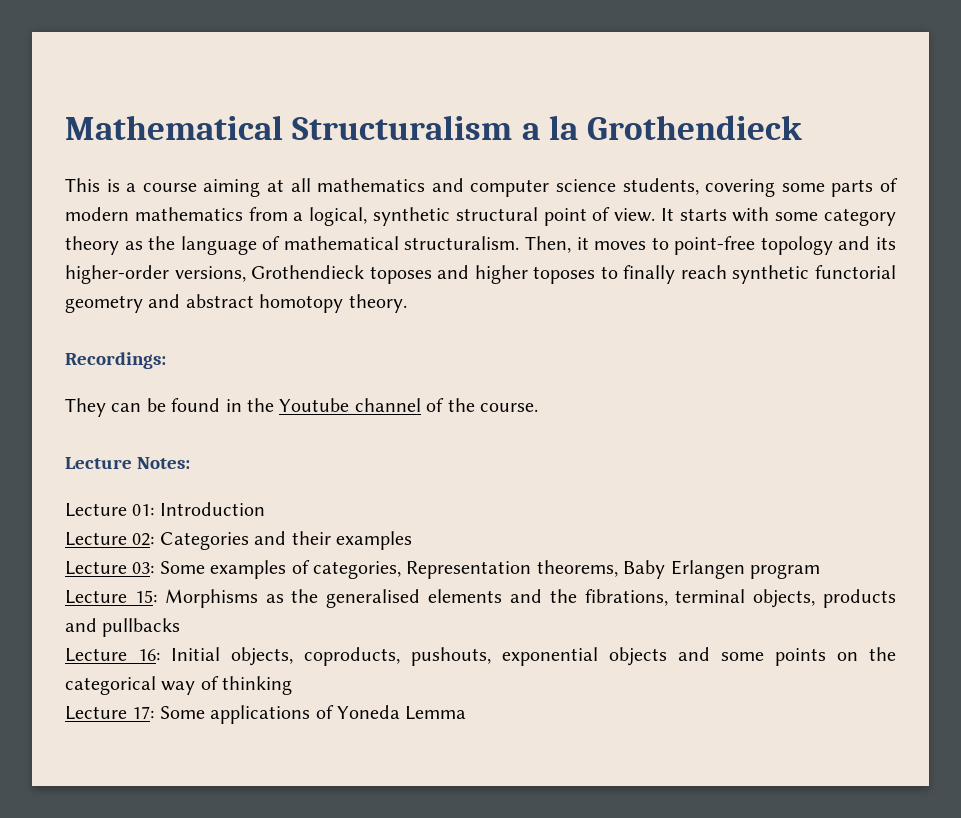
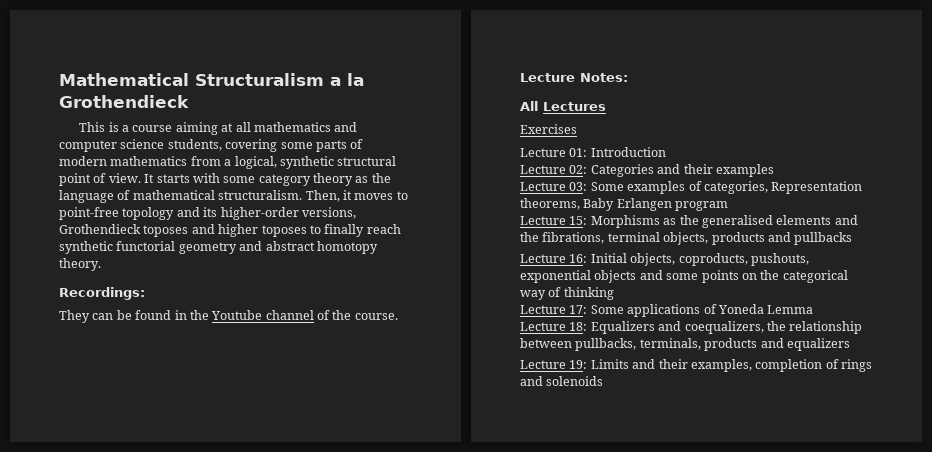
(191, 463) none -> [520,101,606,111] [520,124,577,134] // All Lectures // Exercises
(467, 713) none -> [520,321,863,334] [520,338,850,351] [520,359,872,372] [520,376,604,386] // Lecture 18: Equalizers and coequalizers, the relationship between pullbacks, terminals, products and equalizers // Lecture 19: Limits and their examples, completion of rings and solenoids

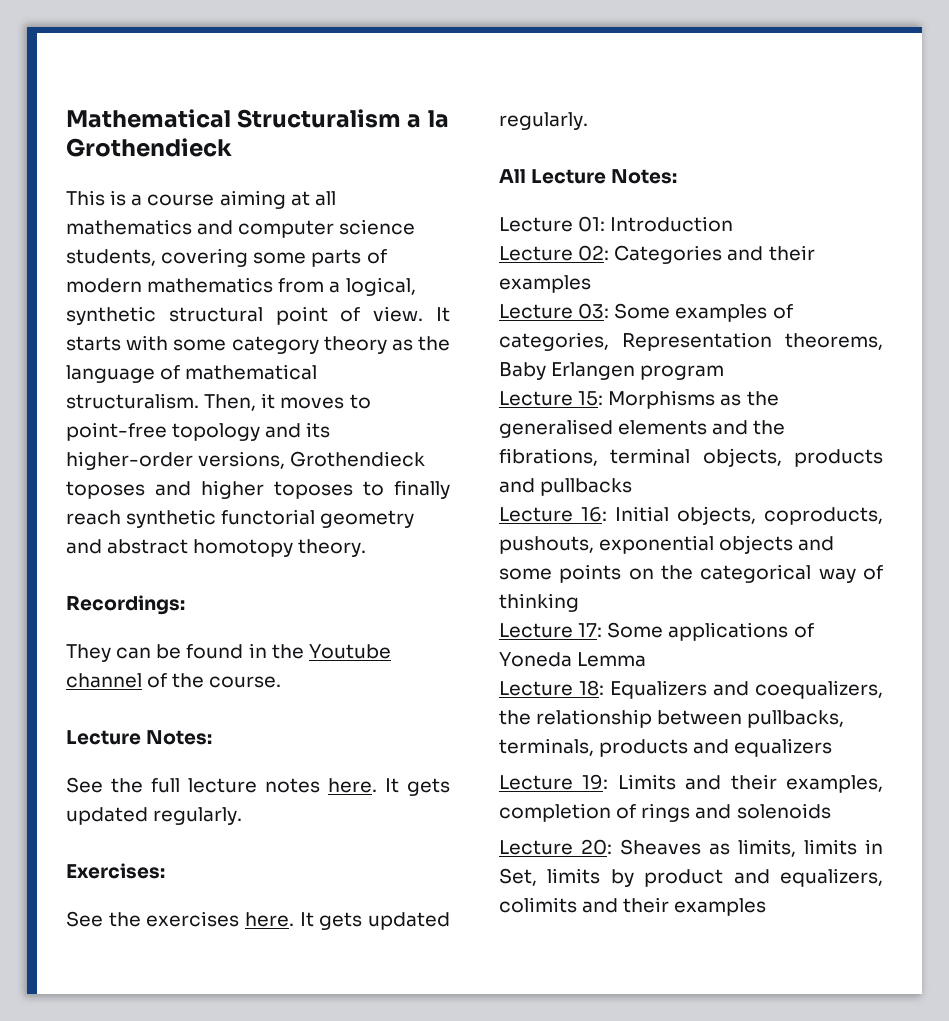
(628, 77) none -> [66,777,450,796] [66,807,243,825] [66,863,165,879] [66,911,451,930] [499,112,588,130] // See the full lecture notes here. It gets updated regularly. // Exercises: // See the exercises here. It gets updated regularly.
[543,102,606,111] [520,124,577,134] Lectures // Exercises -> [531,169,678,184] Lecture Notes:
(604, 381) none -> [499,839,883,857] [499,868,883,887] [499,897,767,916] // Lecture 20: Sheaves as limits, limits in Set, limits by product and equalizers, colimits and their examples

